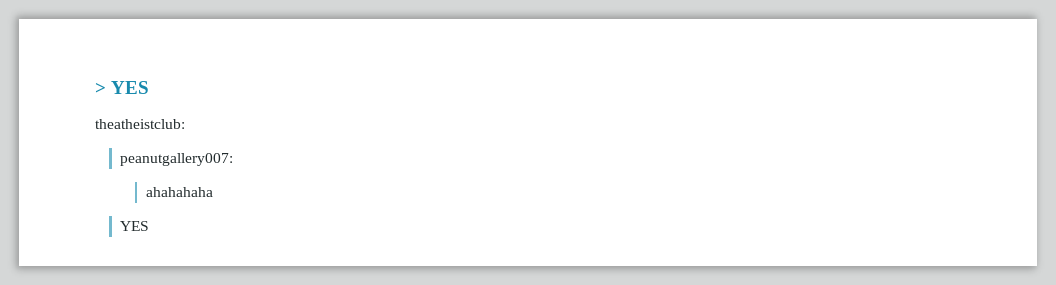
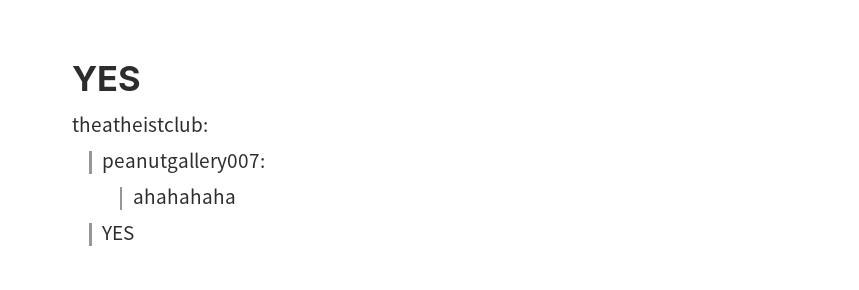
[95,82,106,94] > -> (72, 78) none

